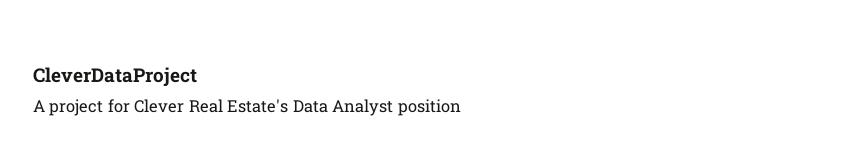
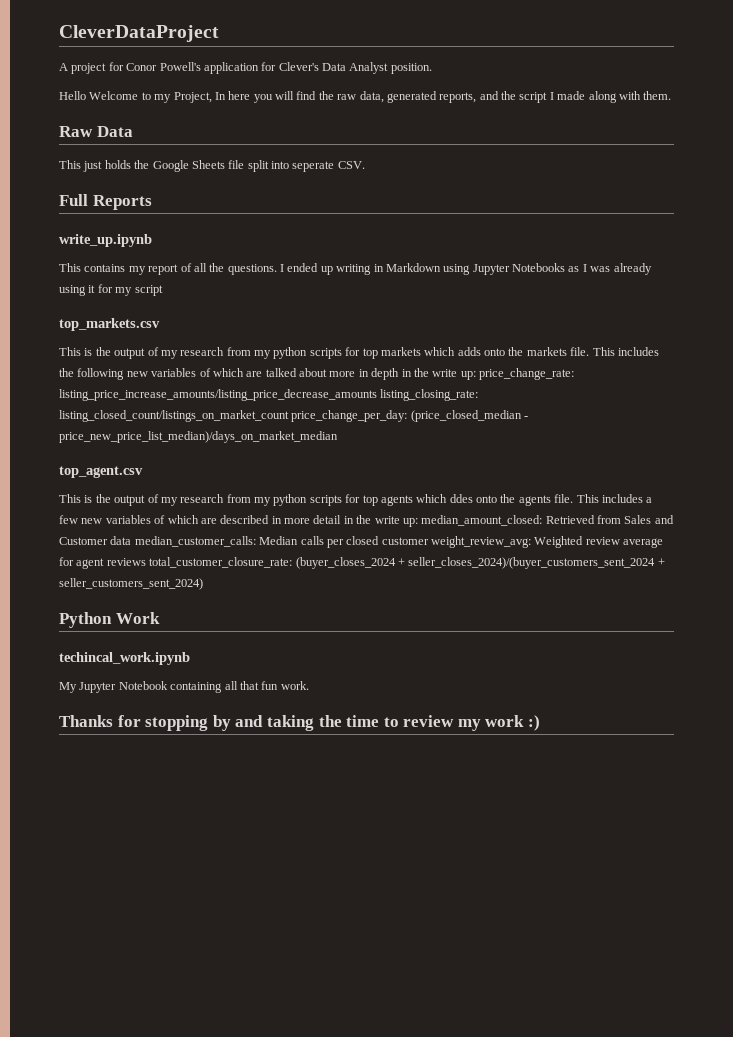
[134,99,461,116] Clever Real Estate's Data Analyst position -> [126,62,432,74] [59,91,672,103] [59,126,133,137] [59,160,365,172] [59,194,152,210] [59,234,152,247] [59,263,652,275] [59,284,163,296] [59,318,160,331] [59,347,659,359] [59,368,574,380] [59,389,479,401] [59,410,529,422] [59,431,338,443] [59,466,143,478] [59,494,653,506] [59,515,674,527] [59,536,664,548] [59,557,665,569] [59,578,203,590] [59,612,160,628] [59,652,190,665] [59,681,309,693] [59,715,541,731] Conor Powell's application for Clever's Data Analyst position. // Hello Welcome to my Project, In here you will find the raw data, generated reports, and the script I made along with them. // Raw Data // This just holds the Google Sheets file split into seperate CSV. // Full Reports // write_up.ipynb // This contains my report of all the questions. I ended up writing in Markdown using Jupyter Notebooks as I was already using it for my script // top_markets.csv // This is the output of my research from my python scripts for top markets which adds onto the markets file. This includes the following new variables of which are talked about more in depth in the write up: price_change_rate: listing_price_increase_amounts/listing_price_decrease_amounts listing_closing_rate: listing_closed_count/listings_on_market_count price_change_per_day: (price_closed_median - price_new_price_list_median)/days_on_market_median // top_agent.csv // This is the output of my research from my python scripts for top agents which ddes onto the agents file. This includes a few new variables of which are described in more detail in the write up: median_amount_closed: Retrieved from Sales and Customer data median_customer_calls: Median calls per closed customer weight_review_avg: Weighted review average for agent reviews total_customer_closure_rate: (buyer_closes_2024 + seller_closes_2024)/(buyer_customers_sent_2024 + seller_customers_sent_2024) // Python Work // techincal_work.ipynb // My Jupyter Notebook containing all that fun work. // Thanks for stopping by and taking the time to review my work :)

